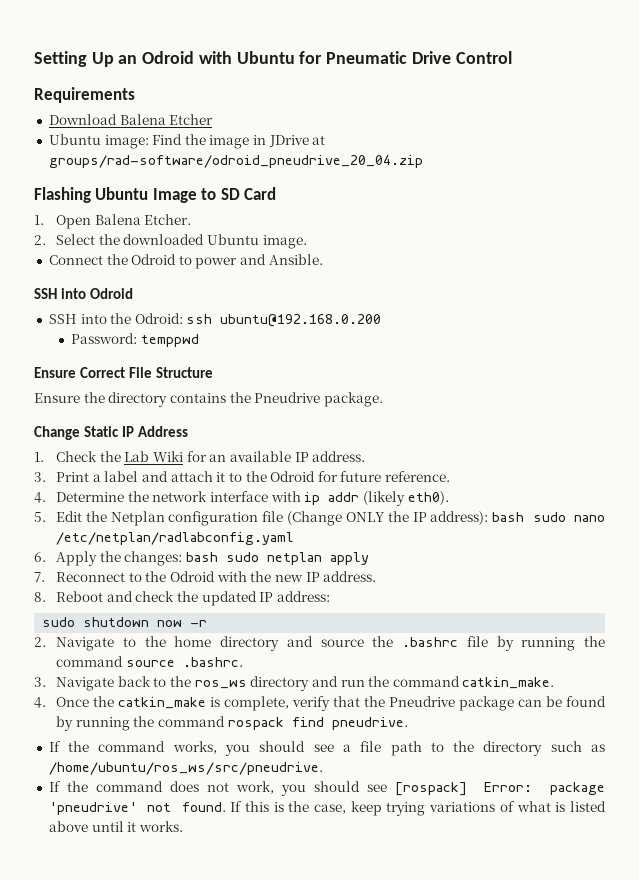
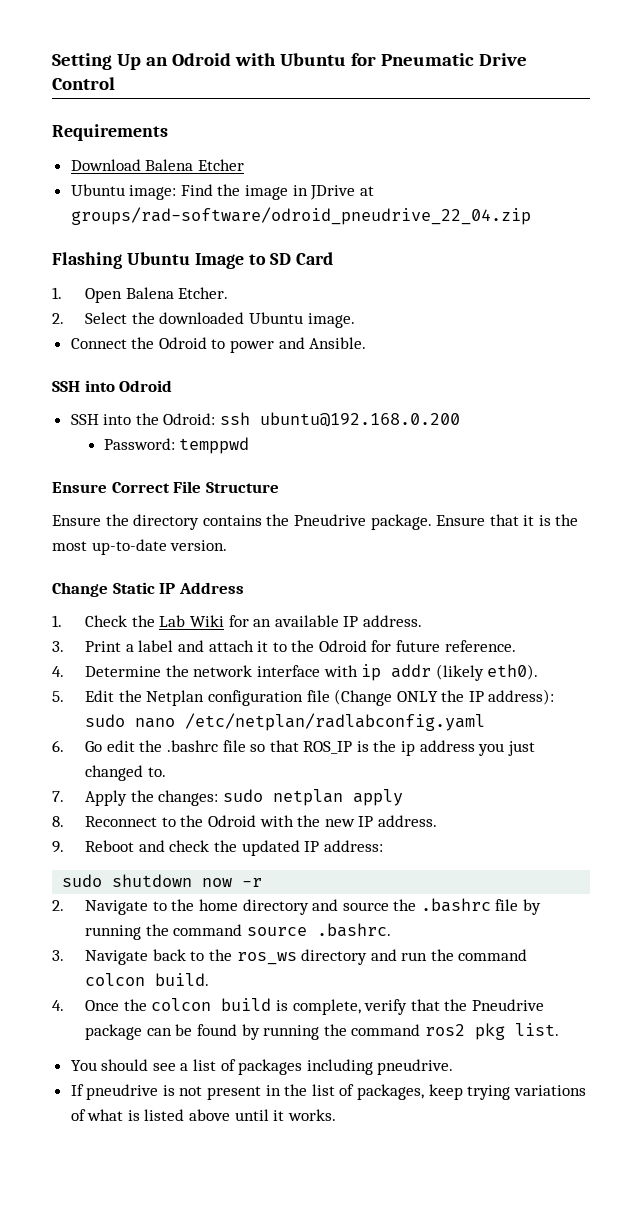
[48,155,423,168] groups/rad-software/odroid_pneudrive_20_04.zip -> [70,207,531,225] groups/rad-software/odroid_pneudrive_22_04.zip
(383, 399) none -> [436,514,579,526] [52,539,228,555] Ensure that it is the most up-to-date version.
[492,512,525,522] bash -> (555, 697) none
(46, 557) none -> [85,740,535,756] [85,765,166,781] [52,791,64,802] Go edit the .bashrc file so that ROS_IP is the ip address you just changed to. // 7.
[185,552,218,562] bash -> (219, 798) none
[34,572,45,582] 7. -> [52,816,64,827] 8.
[34,592,46,602] 8. -> [52,841,64,853] 9.
[462,677,555,689] catkin_make. -> [85,973,210,986] colcon build.
[118,697,207,709] catkin_make -> [151,998,272,1011] colcon build
[227,717,408,730] [48,741,605,756] [48,762,323,775] [48,781,605,796] [48,801,347,815] rospack find pneudrive. // If the command works, you should see a file path to the directory such as /home/ubuntu/ros_ws/src/pneudrive. // If the command does not work, you should see [rospack] Error: package 'pneudrive' not found. If this is the case, -> [424,1023,559,1040] [70,1059,454,1075] [70,1084,425,1100] ros2 pkg list. // You should see a list of packages including pneudrive. // If pneudrive is not present in the list of packages,

